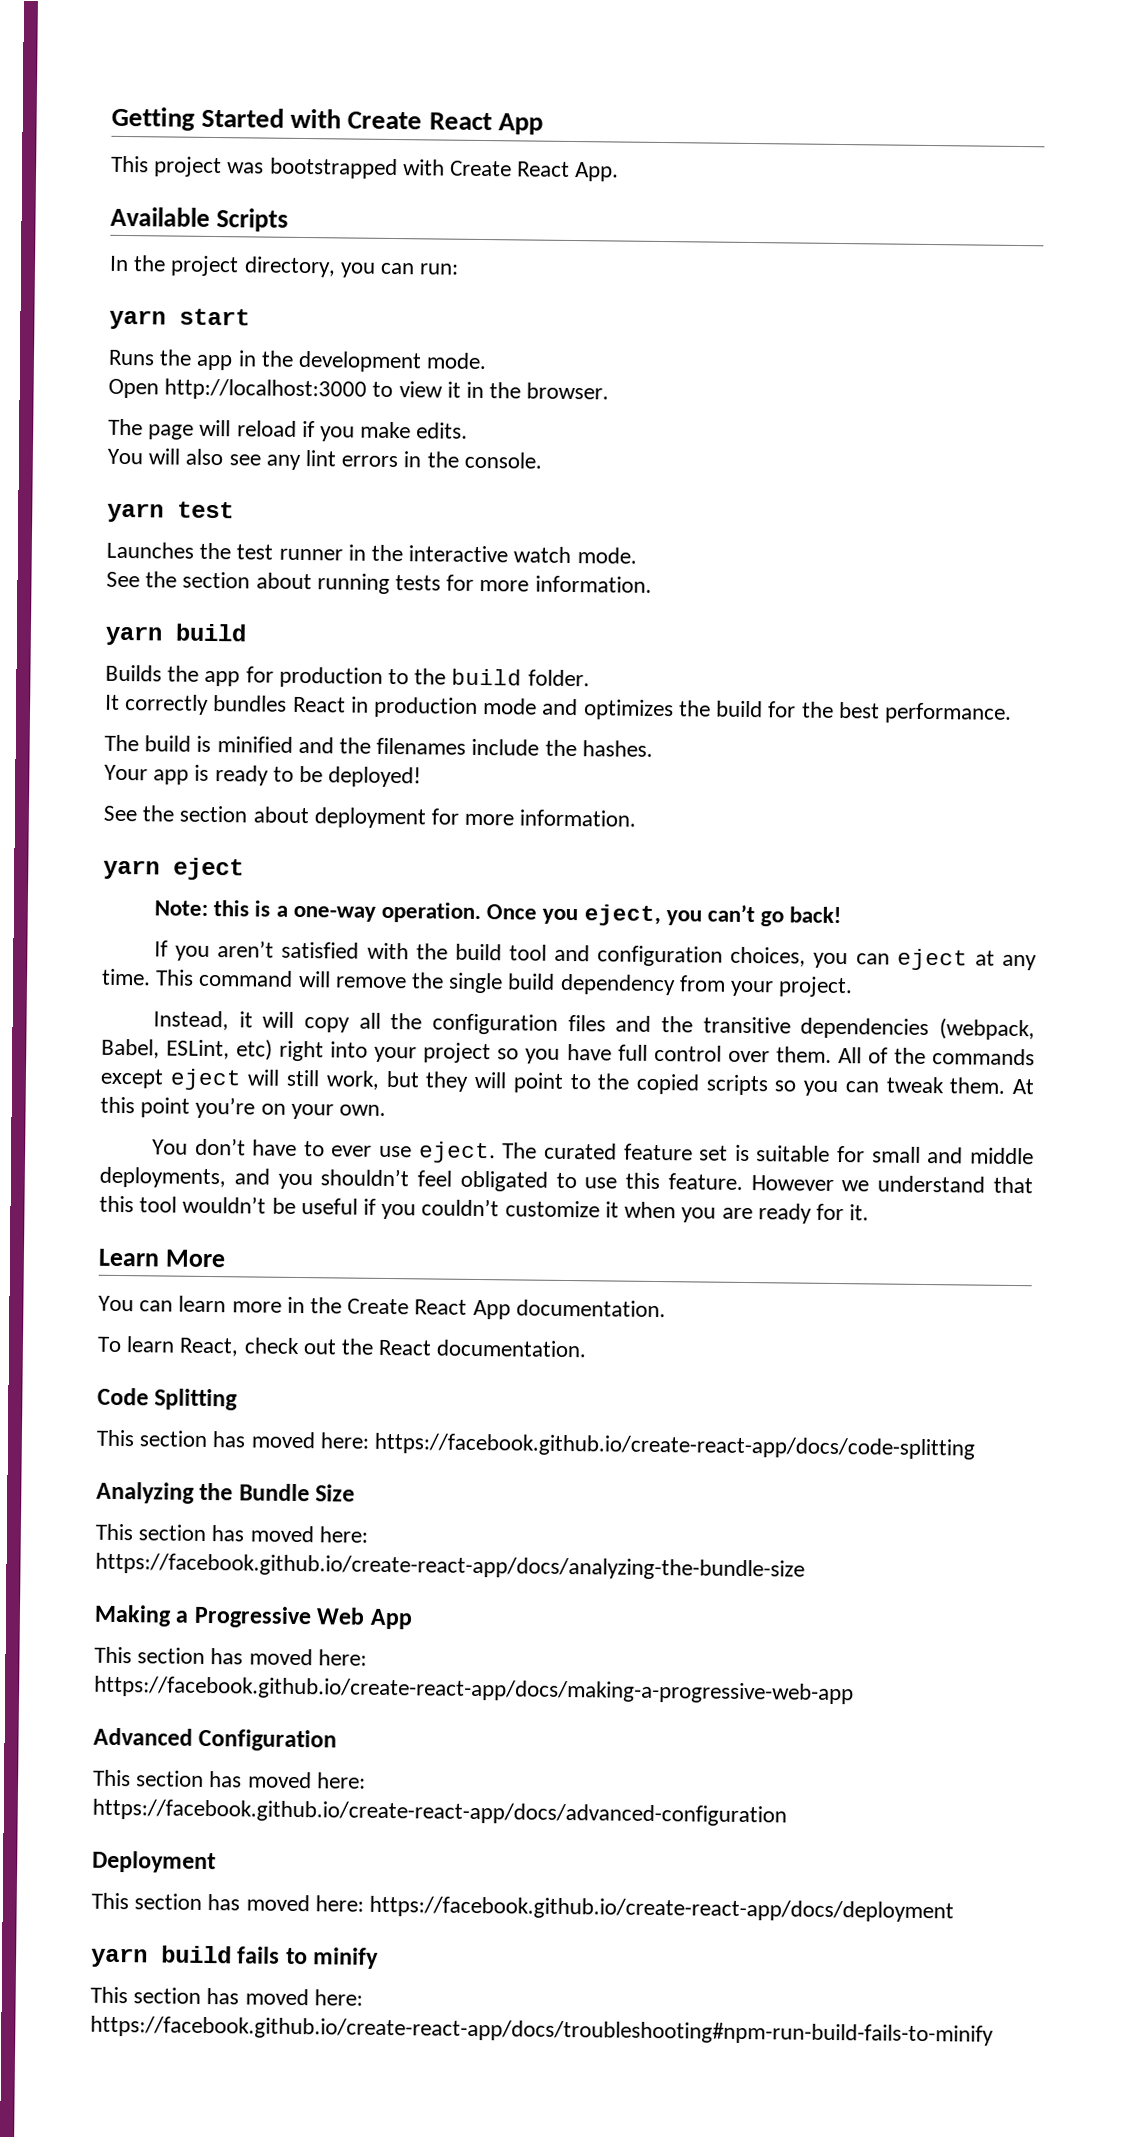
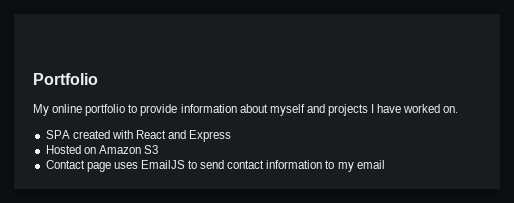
[111,106,543,135] [111,155,620,182] [110,206,288,232] [109,255,460,278] [109,308,250,330] [108,349,488,373] [108,378,610,401] [108,418,469,442] [107,448,542,470] [107,501,234,523] [106,541,637,564] [106,571,652,594] [105,623,247,646] [105,664,590,688] [105,694,1012,724] [104,734,653,757] [104,764,422,788] [103,805,637,829] [103,857,244,881] [153,900,842,927] [153,940,1037,971] [101,968,854,998] [152,1010,1035,1041] [101,1038,1035,1066] [100,1068,1034,1097] [100,1096,387,1120] [151,1137,1034,1165] [99,1166,1033,1194] [99,1195,870,1224] [98,1248,226,1268] [98,1295,666,1320] [97,1336,588,1358] [97,1387,239,1411] [96,1429,976,1460] [96,1481,356,1504] [95,1523,368,1543] [95,1552,805,1581] [94,1604,413,1630] [94,1646,367,1666] [94,1675,854,1705] [93,1727,338,1752] [93,1769,366,1789] [92,1798,787,1827] [92,1850,216,1874] [91,1892,955,1923] [91,1945,380,1969] [90,1986,363,2006] [90,2015,994,2046] Getting Started with Create React App // This project was bootstrapped with Create React App. // Available Scripts // In the project directory, you can run: // yarn start // Runs the app in the development mode. // Open http://localhost:3000 to view it in the browser. // The page will reload if you make edits. // You will also see any lint errors in the console. // yarn test // Launches the test runner in the interactive watch mode. // See the section about running tests for more information. // yarn build // Builds the app for production to the build folder. // It correctly bundles React in production mode and optimizes the build for the best performance. // The build is minified and the filenames include the hashes. // Your app is ready to be deployed! // See the section about deployment for more information. // yarn eject // Note: this is a one-way operation. Once you eject, you can’t go back! // If you aren’t satisfied with the build tool and configuration choices, you can eject at any time. This command will remove the single build dependency from your project. // Instead, it will copy all the configuration files and the transitive dependencies (webpack, Babel, ESLint, etc) right into your project so you have full control over them. All of the commands except eject will still work, but they will point to the copied scripts so you can tweak them. At this point you’re on your own. // You don’t have to ever use eject. The curated feature set is suitable for small and middle deployments, and you shouldn’t feel obligated to use this feature. However we understand that this tool wouldn’t be useful if you couldn’t customize it when you are ready for it. // Learn More // You can learn more in the Create React App documentation. // To learn React, check out the React documentation. // Code Splitting // This section has moved here: https://facebook.github.io/create-react-app/docs/code-splitting // Analyzing the Bundle Size // This section has moved here: https://facebook.github.io/create-react-app/docs/analyzing-the-bundle-size // Making a Progressive Web App // This section has moved here: https://facebook.github.io/create-react-app/docs/making-a-progressive-web-app // Advanced Configuration // This section has moved here: https://facebook.github.io/create-react-app/docs/advanced-configuration // Deployment // This section has moved here: https://facebook.github.io/create-react-app/docs/deployment // yarn build fails to minify // This section has moved here: https://facebook.github.io/create-react-app/docs/troubleshooting#npm-run-build-fails-to-minify -> [33,73,98,85] [33,104,459,116] [45,130,232,142] [45,145,158,154] [45,160,385,172] Portfolio // My online portfolio to provide information about myself and projects I have worked on. // SPA created with React and Express // Hosted on Amazon S3 // Contact page uses EmailJS to send contact information to my email

